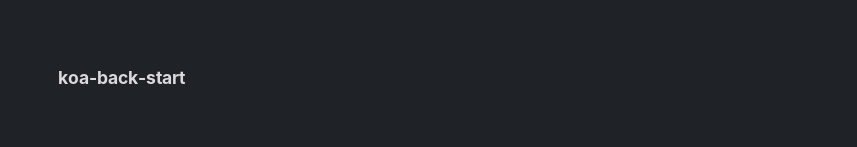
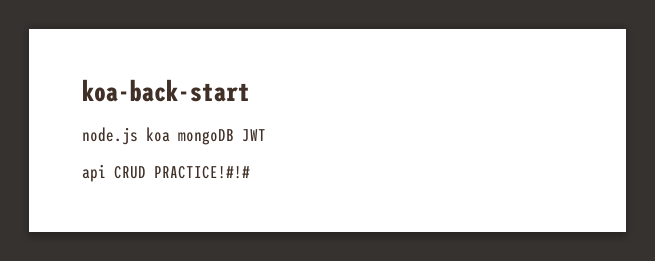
(186, 77) none -> [82,127,266,145] [82,164,250,182] // node.js koa mongoDB JWT // api CRUD PRACTICE!#!#

